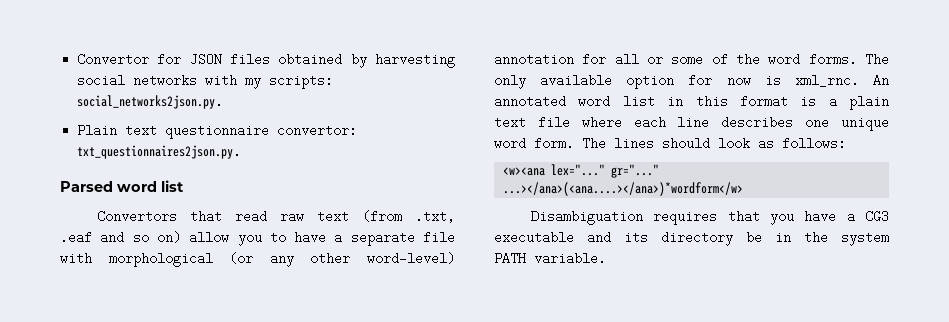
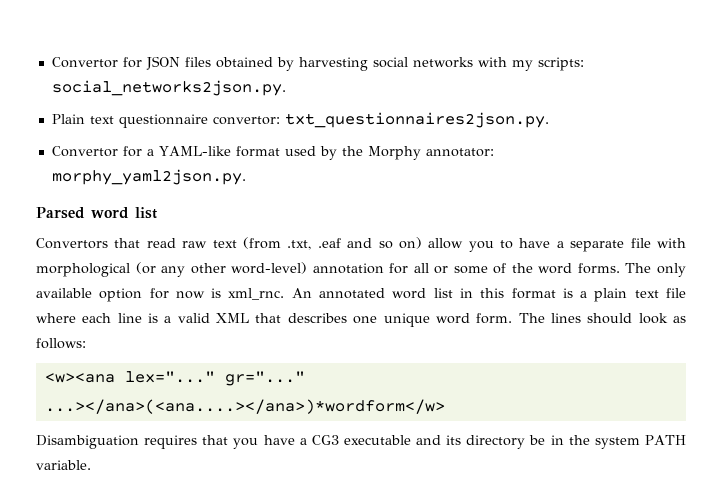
(242, 152) none -> [51,146,494,160] [51,169,246,185] // Convertor for a YAML-like format used by the Morphy annotator: morphy_yaml2json.py.
(710, 122) none -> [148,313,282,323] is a valid XML that

